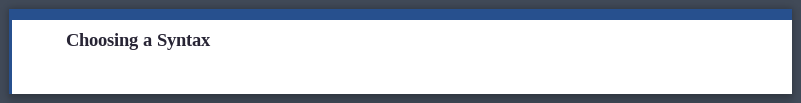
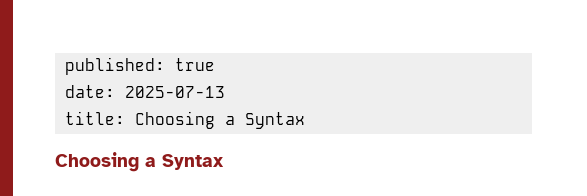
[66,33,211,50] Choosing a Syntax -> [64,57,215,75] [64,85,225,98] [64,111,305,129] [55,152,224,172] published: true // date: 2025-07-13 // title: Choosing a Syntax // Choosing a Syntax

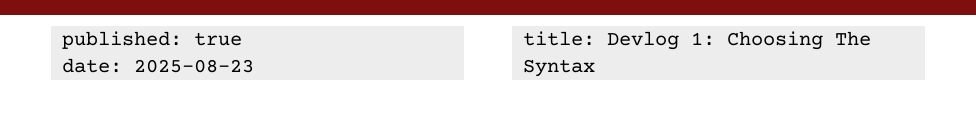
[124,86,225,98] 2025-07-13 -> [134,59,255,73] 2025-08-23
[134,111,305,129] [55,152,156,172] Choosing a Syntax // Choosing a -> [607,31,872,50] Devlog 1: Choosing The

